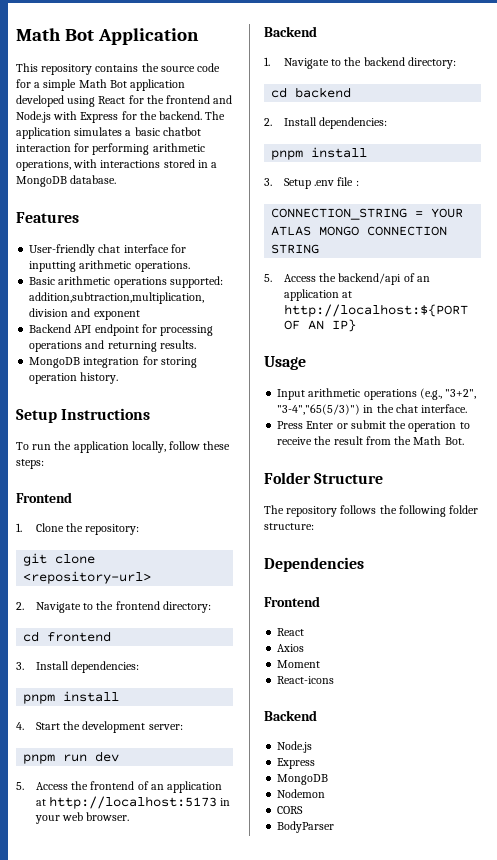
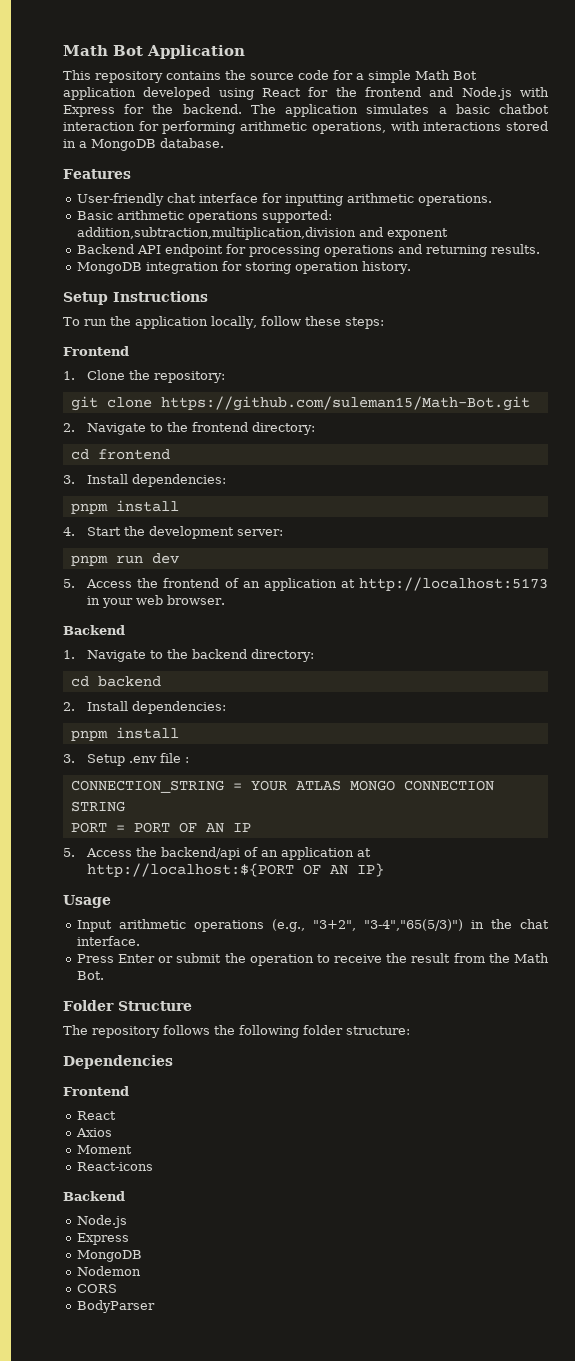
[23,571,152,584] <repository-url> -> [160,396,530,411] https://github.com/suleman15/Math-Bot.git
(320, 249) none -> [70,822,251,833] // PORT = PORT OF AN IP

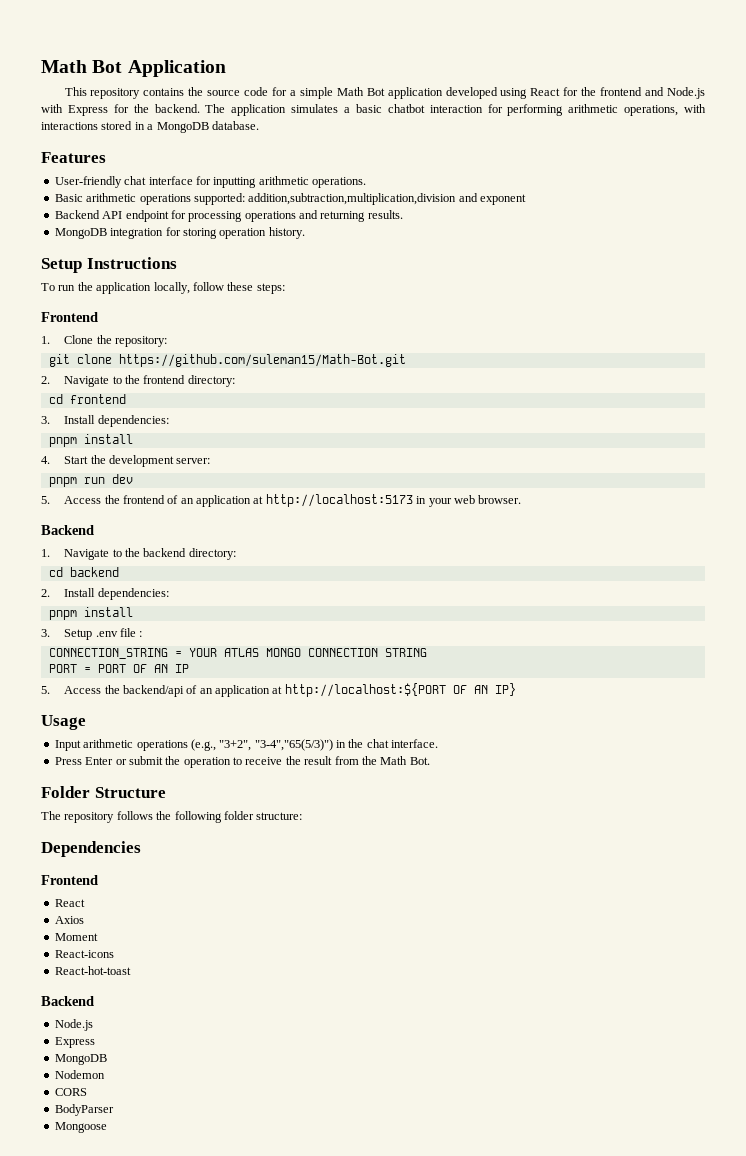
(153, 1166) none -> [54,966,131,975] // React-hot-toast
(155, 1306) none -> [54,1122,107,1133] // Mongoose

